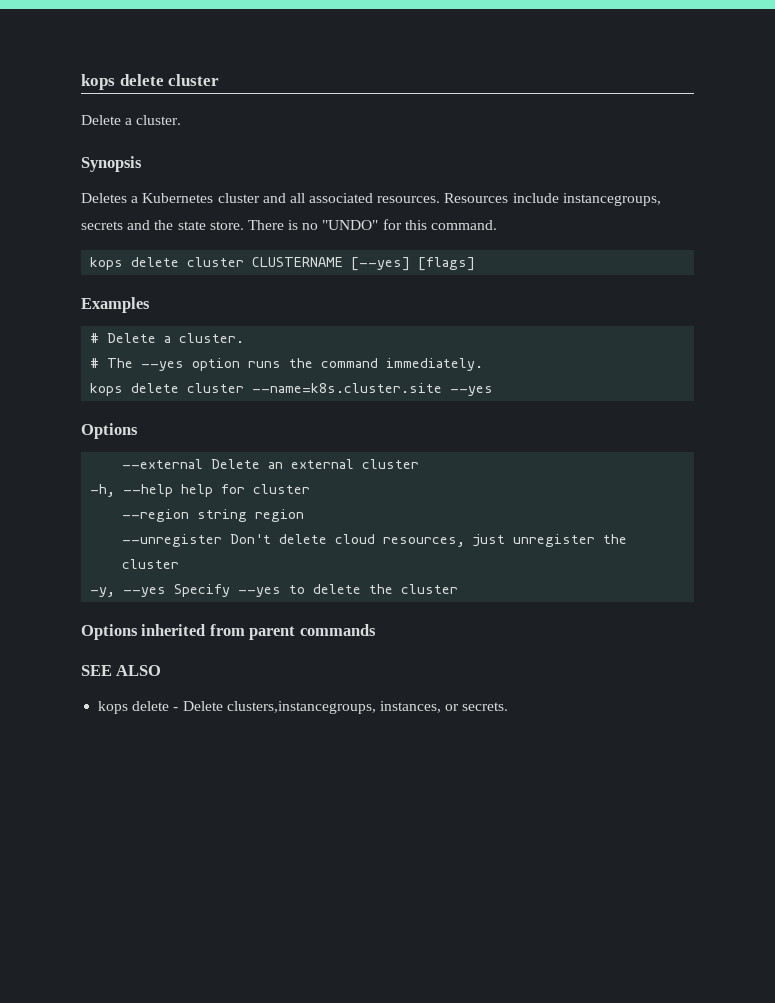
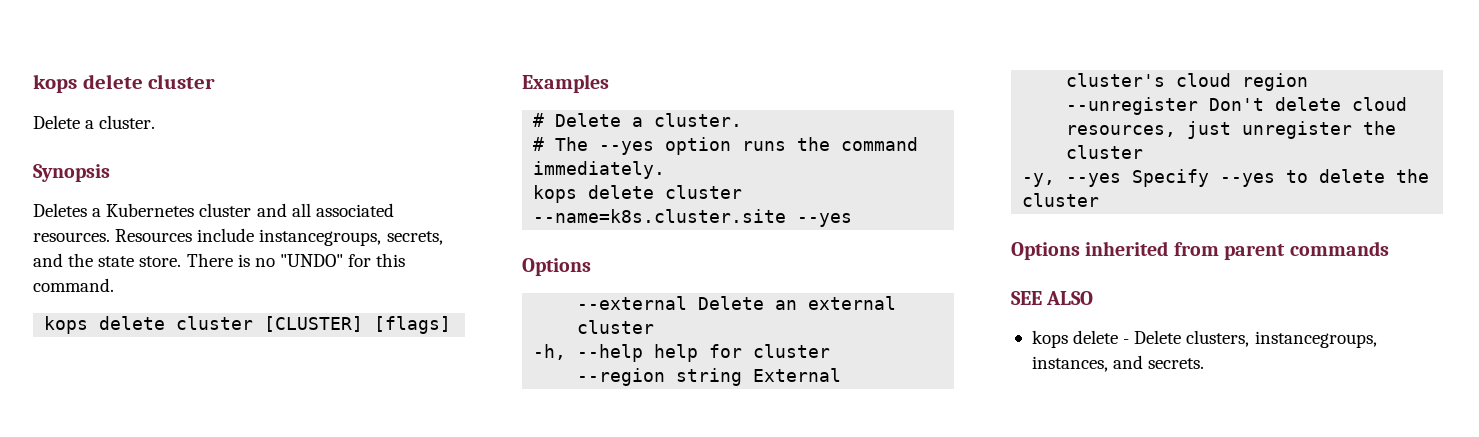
[81,221,123,230] secrets -> [386,231,443,245] secrets,
[252,257,411,271] CLUSTERNAME [--yes] -> [264,316,364,332] [CLUSTER]
(248, 515) none -> [753,368,842,382] [1066,73,1232,87] External cluster's cloud
[226,701,460,714] clusters,instancegroups, instances, or -> [1186,330,1377,348] [1031,355,1144,372] clusters, instancegroups, instances, and

